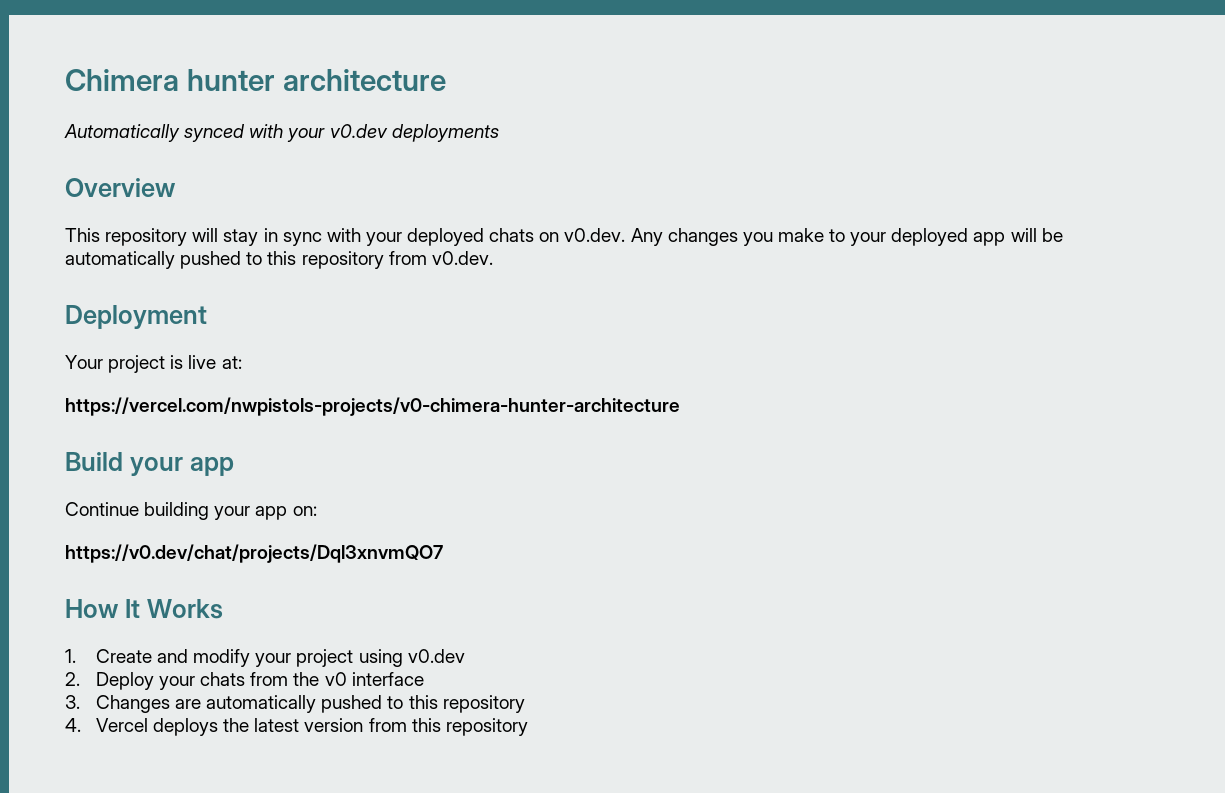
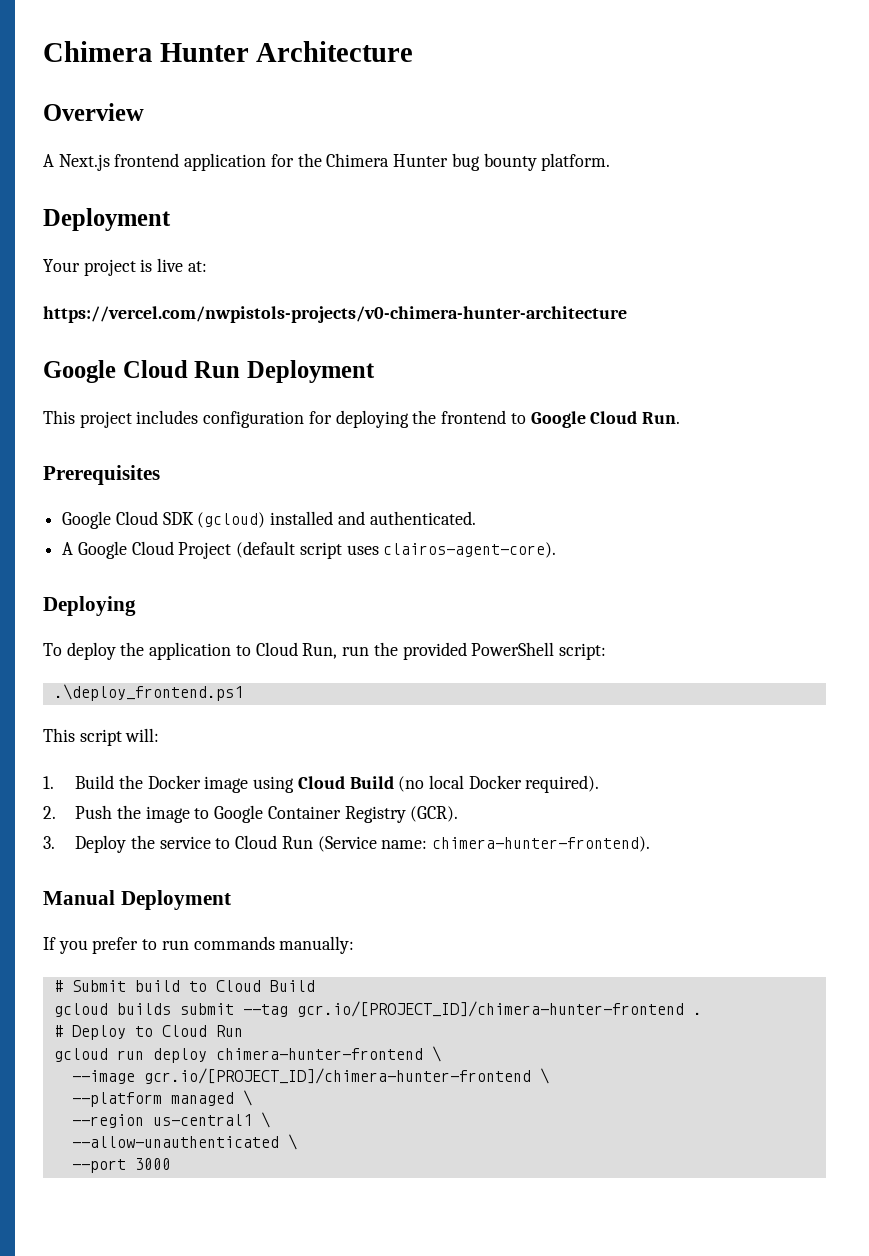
[65,69,446,91] [64,124,499,142] [65,178,176,197] [65,228,1063,246] [65,251,493,269] Chimera hunter architecture // Automatically synced with your v0.dev deployments // Overview // This repository will stay in sync with your deployed chats on v0.dev. Any changes you make to your deployed app will be automatically pushed to this repository from v0.dev. -> [43,41,414,62] [43,103,144,121] [43,153,611,171] Chimera Hunter Architecture // Overview // A Next.js frontend application for the Chimera Hunter bug bounty platform.
[65,452,234,476] [65,502,317,520] [65,544,443,563] [65,599,223,619] [65,649,465,667] [65,672,424,690] [65,695,525,713] [65,718,528,736] Build your app // Continue building your app on: // https://v0.dev/chat/projects/Dql3xnvmQO7 // How It Works // 1. Create and modify your project using v0.dev // 2. Deploy your chats from the v0 interface // 3. Changes are automatically pushed to this repository // 4. Vercel deploys the latest version from this repository -> [43,360,375,383] [43,410,680,428] [43,465,160,485] [62,511,476,529] [62,541,557,559] [43,596,136,616] [43,642,606,660] [53,684,243,701] [43,728,160,746] [43,775,600,793] [43,805,459,823] [43,835,650,853] [43,890,231,910] [43,936,355,954] [53,980,315,992] [53,1001,702,1017] [53,1025,243,1040] [53,1046,441,1063] [71,1068,549,1084] [71,1090,252,1107] [71,1112,270,1128] [71,1134,297,1150] [71,1158,171,1173] Google Cloud Run Deployment // This project includes configuration for deploying the frontend to Google Cloud Run. // Prerequisites // Google Cloud SDK (gcloud) installed and authenticated. // A Google Cloud Project (default script uses clairos-agent-core). // Deploying // To deploy the application to Cloud Run, run the provided PowerShell script: // .\deploy_frontend.ps1 // This script will: // 1. Build the Docker image using Cloud Build (no local Docker required). // 2. Push the image to Google Container Registry (GCR). // 3. Deploy the service to Cloud Run (Service name: chimera-hunter-frontend). // Manual Deployment // If you prefer to run commands manually: // # Submit build to Cloud Build // gcloud builds submit --tag gcr.io/[PROJECT_ID]/chimera-hunter-frontend . // # Deploy to Cloud Run // gcloud run deploy chimera-hunter-frontend \ // --image gcr.io/[PROJECT_ID]/chimera-hunter-frontend \ // --platform managed \ // --region us-central1 \ // --allow-unauthenticated \ // --port 3000

